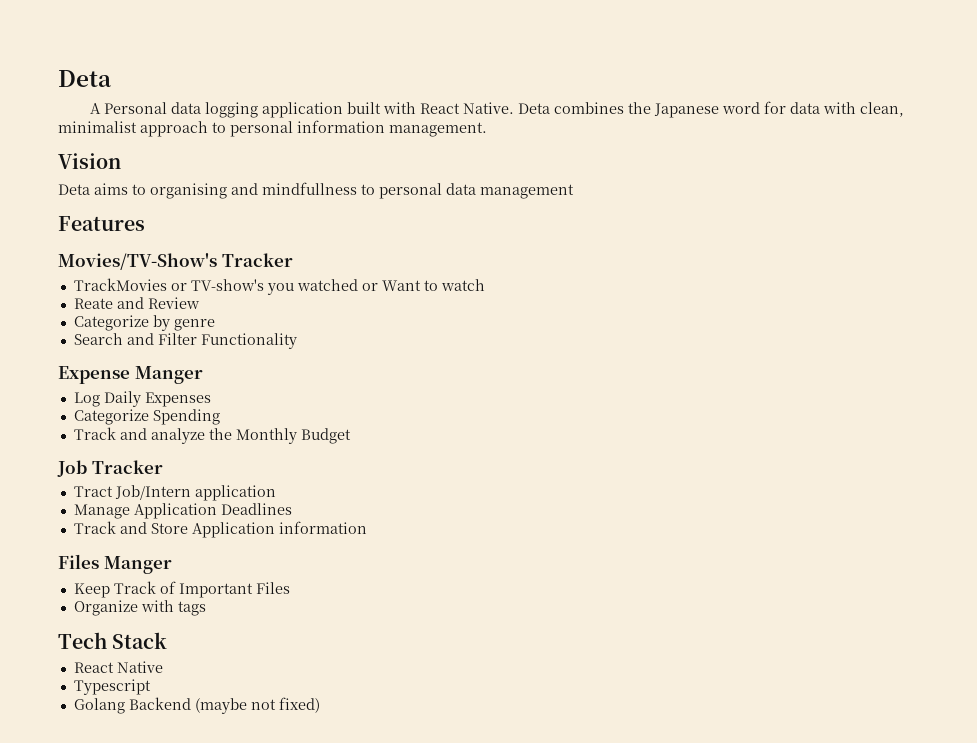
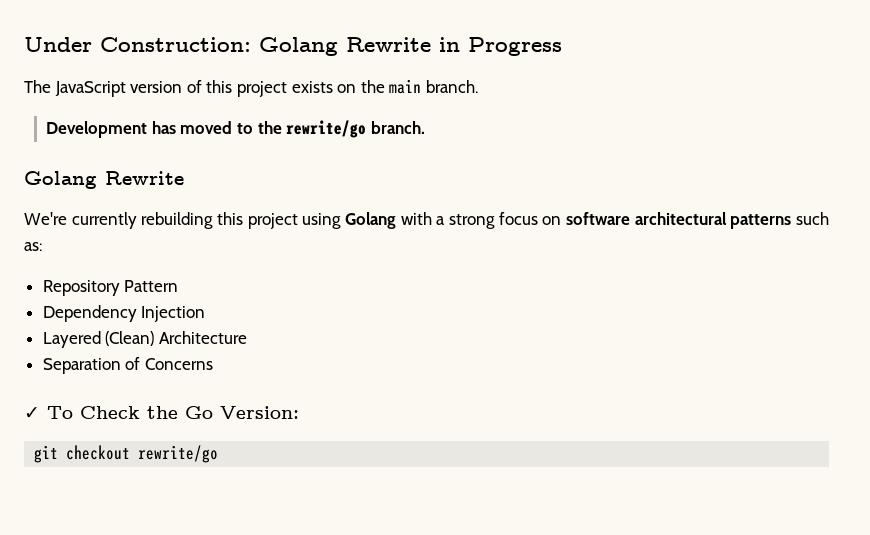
[58,70,112,87] [90,101,905,118] [58,120,487,137] [58,153,121,169] [58,182,574,199] [58,216,145,231] [58,253,293,270] [73,278,485,295] [73,297,200,309] [73,315,215,331] [73,333,297,349] [58,366,203,384] [73,391,211,407] [73,409,220,425] [73,427,351,444] [57,460,163,477] [73,485,276,501] [73,503,292,519] [73,521,367,538] [58,554,172,574] [73,581,290,598] [73,600,206,616] [58,632,168,649] [73,661,163,673] [73,679,151,695] [73,697,320,714] Deta // A Personal data logging application built with React Native. Deta combines the Japanese word for data with clean, minimalist approach to personal information management. // Vision // Deta aims to organising and mindfullness to personal data management // Features // Movies/TV-Show's Tracker // TrackMovies or TV-show's you watched or Want to watch // Reate and Review // Categorize by genre // Search and Filter Functionality // Expense Manger // Log Daily Expenses // Categorize Spending // Track and analyze the Monthly Budget // Job Tracker // Tract Job/Intern application // Manage Application Deadlines // Track and Store Application information // Files Manger // Keep Track of Important Files // Organize with tags // Tech Stack // React Native // Typescript // Golang Backend (maybe not fixed) -> [24,37,562,56] [24,79,478,97] [46,120,425,138] [24,171,184,189] [24,212,829,229] [24,242,42,251] [42,280,179,296] [42,305,206,322] [42,331,247,348] [42,357,213,374] [24,406,299,419] [34,445,219,463] Under Construction: Golang Rewrite in Progress // The JavaScript version of this project exists on the main branch. // Development has moved to the rewrite/go branch. // Golang Rewrite // We're currently rebuilding this project using Golang with a strong focus on software architectural patterns such as: // Repository Pattern // Dependency Injection // Layered (Clean) Architecture // Separation of Concerns // ✓ To Check the Go Version: // git checkout rewrite/go

